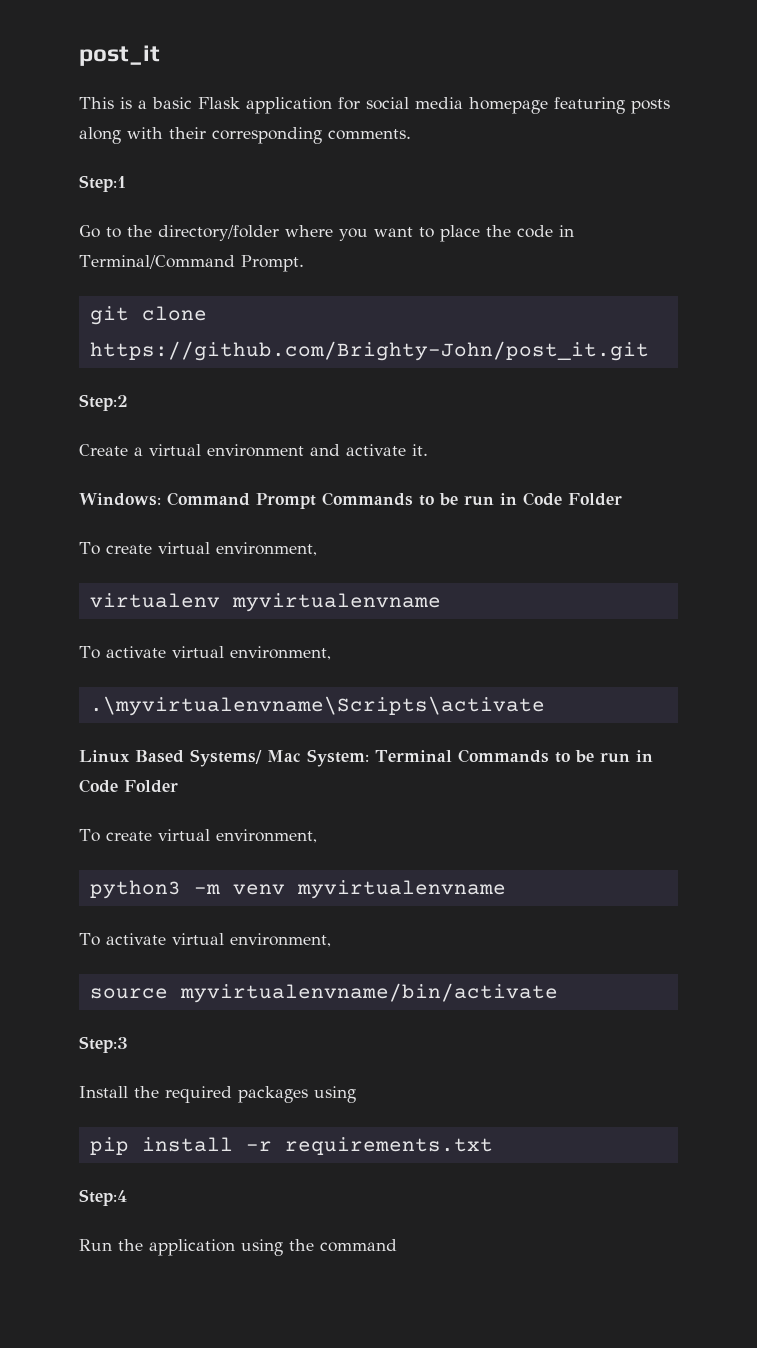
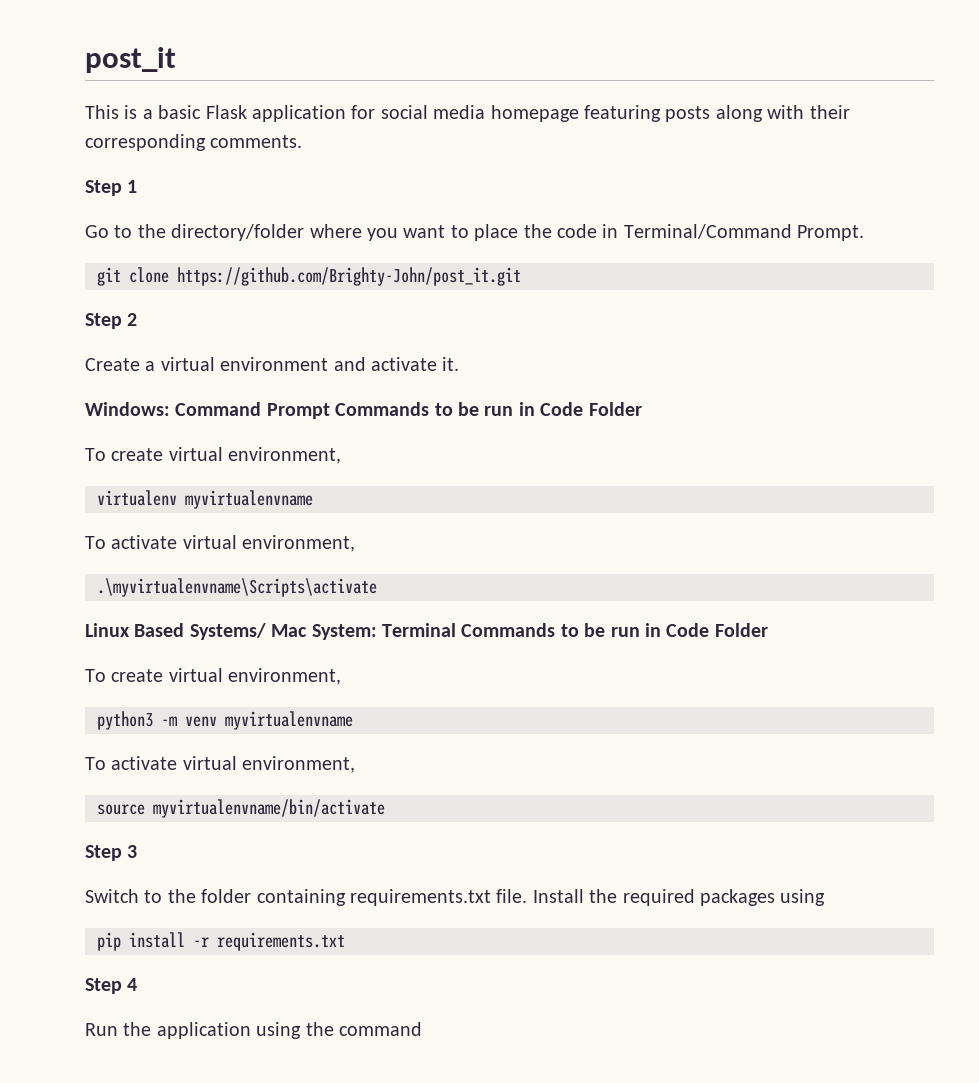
[79,175,126,192] Step:1 -> [85,180,138,196] Step 1
[79,394,128,411] Step:2 -> [85,313,138,329] Step 2
[79,1036,128,1053] Step:3 // -> [85,845,138,861] [85,889,528,906] Step 3 // Switch to the folder containing requirements.txt file.
[79,1189,127,1206] Step:4 -> [85,978,138,994] Step 4

